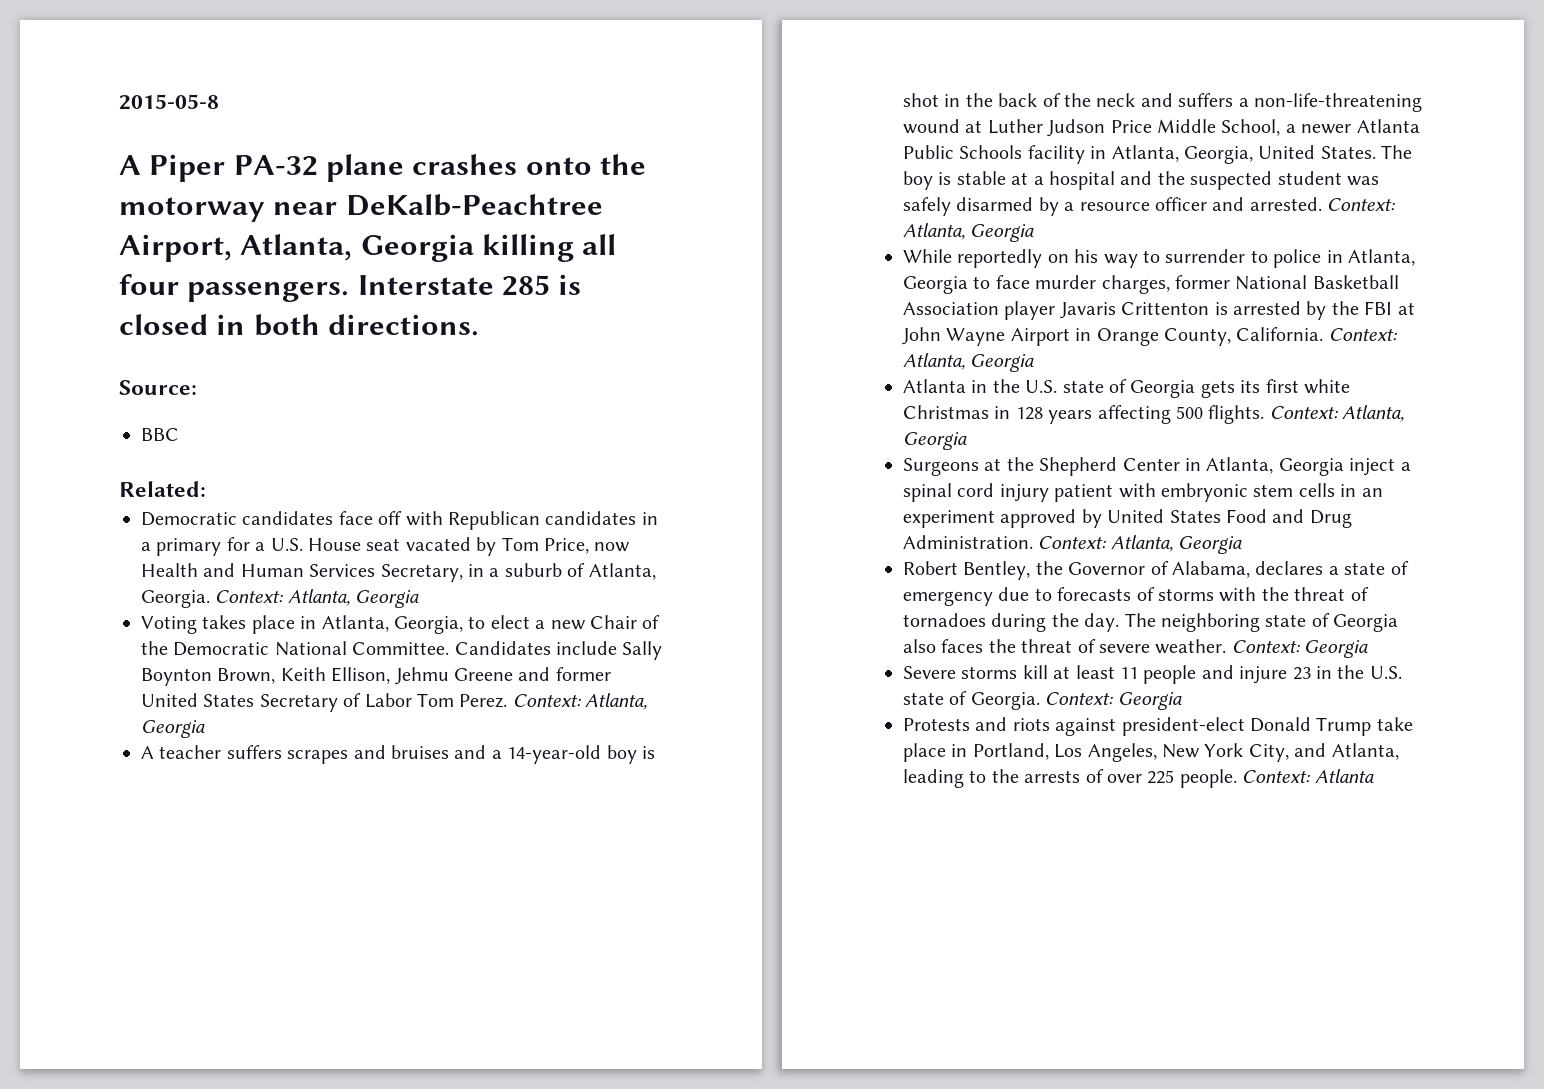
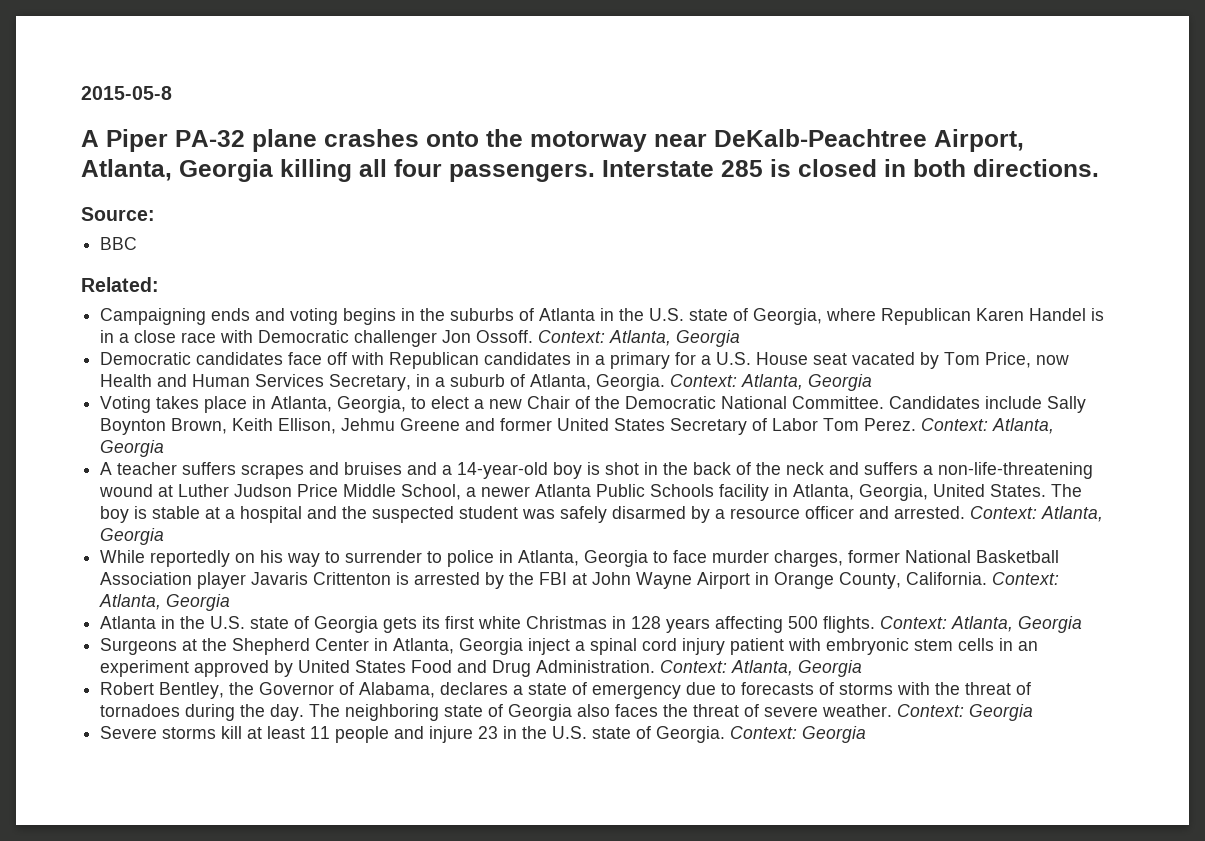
(206, 489) none -> [100,308,1105,325] [100,330,741,347] // Campaigning ends and voting begins in the suburbs of Atlanta in the U.S. state of Georgia, where Republican Karen Handel is in a close race with Democratic challenger Jon Ossoff. Context: Atlanta, Georgia
[903,717,1413,736] [903,743,1399,762] [903,769,1374,788] // Protests and riots against president-elect Donald Trump take place in Portland, Los Angeles, New York City, and Atlanta, leading to the arrests of over 225 people. Context: Atlanta -> (867, 734) none

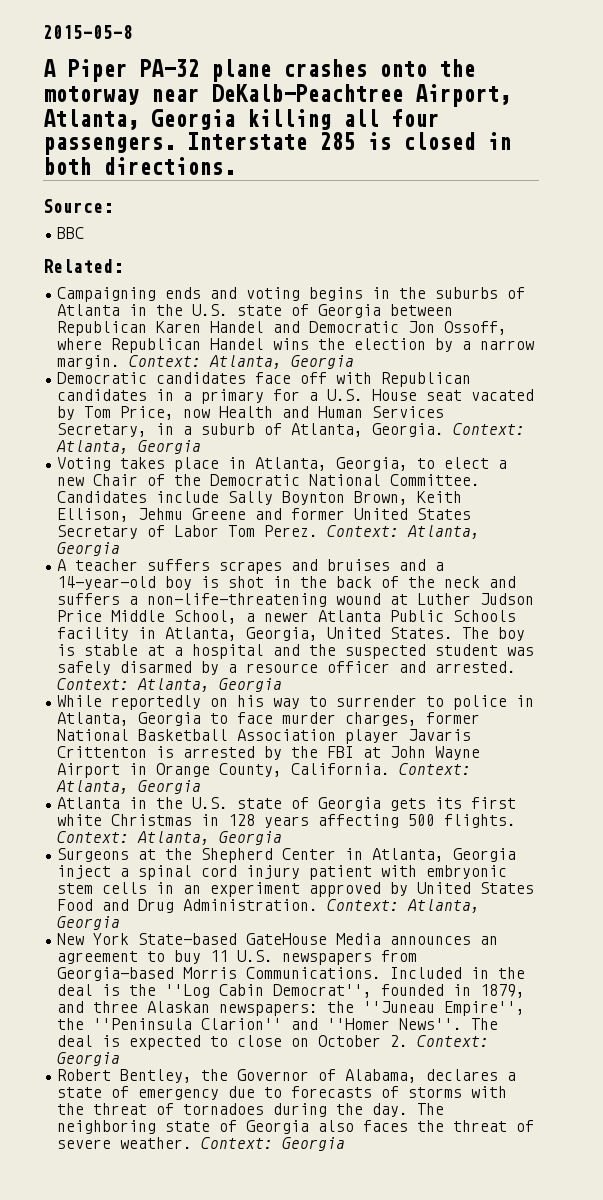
[753,308,877,325] Georgia, where -> [318,304,454,318] Georgia between
[1091,308,1105,321] [100,330,534,347] is in a close race with Democratic challenger Jon Ossoff. -> [273,321,508,335] [57,338,535,353] [57,355,121,369] and Democratic Jon Ossoff, where Republican Handel wins the election by a narrow margin.
(863, 668) none -> [57,933,499,945] [57,950,418,965] [57,967,526,981] [57,984,526,998] [57,1001,526,1016] [57,1018,499,1030] [57,1035,490,1050] [57,1052,121,1066] // New York State-based GateHouse Media announces an agreement to buy 11 U.S. newspapers from Georgia-based Morris Communications. Included in the deal is the ''Log Cabin Democrat'', founded in 1879, and three Alaskan newspapers: the ''Juneau Empire'', the ''Peninsula Clarion'' and ''Homer News''. The deal is expected to close on October 2. Context: Georgia
[100,726,867,743] // Severe storms kill at least 11 people and injure 23 in the U.S. state of Georgia. Context: Georgia -> (346, 1144) none

